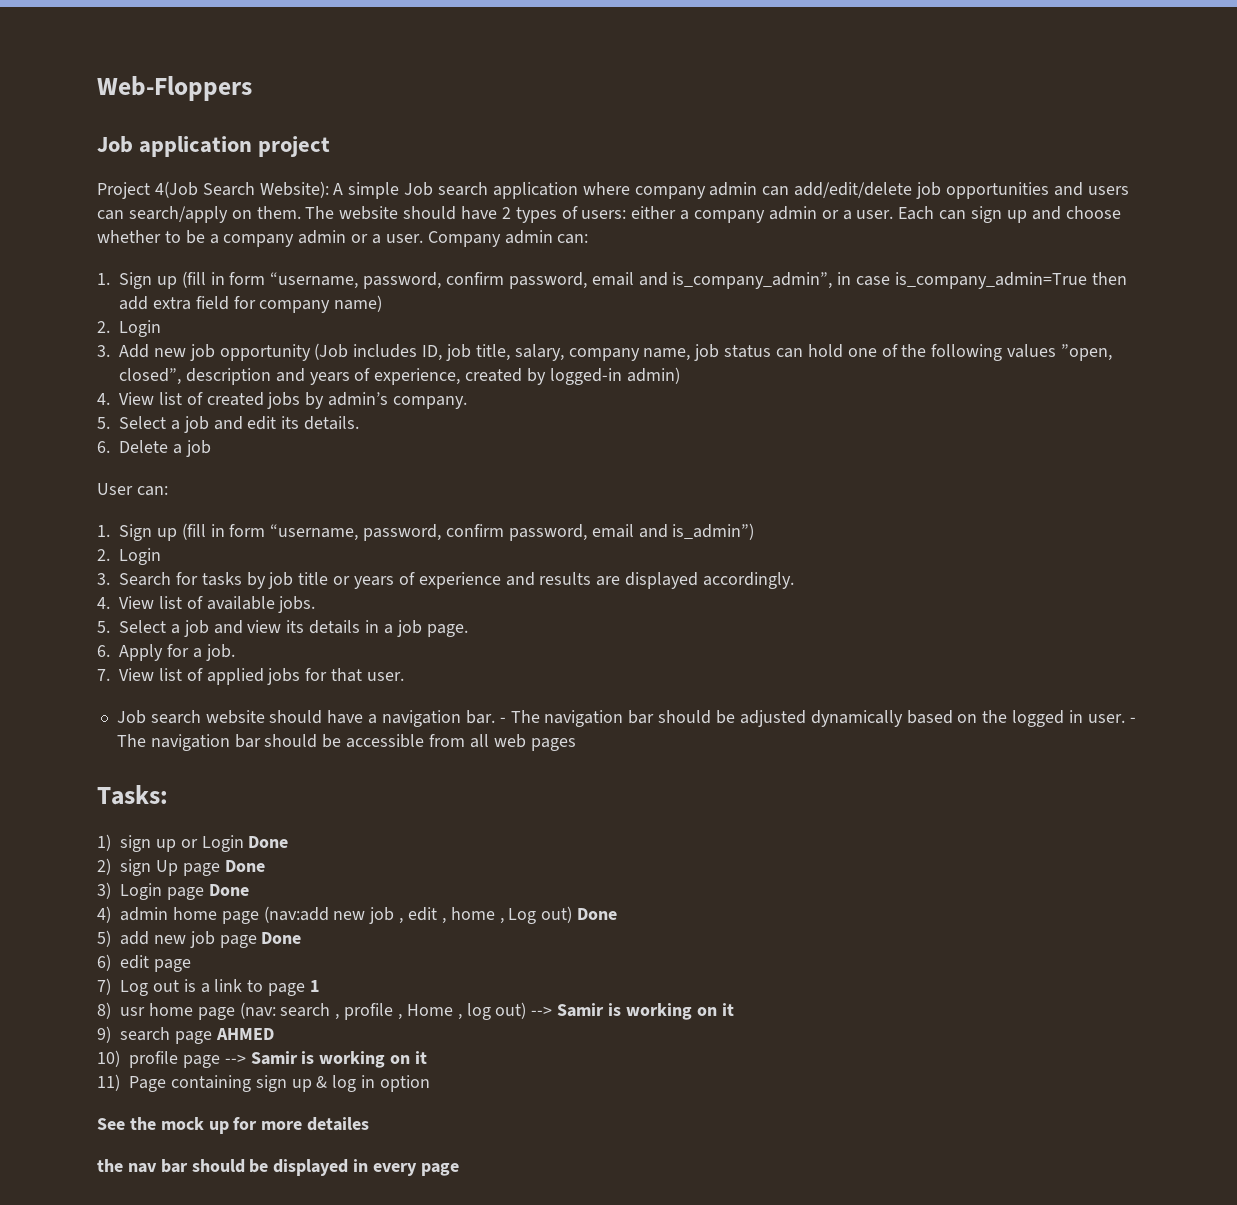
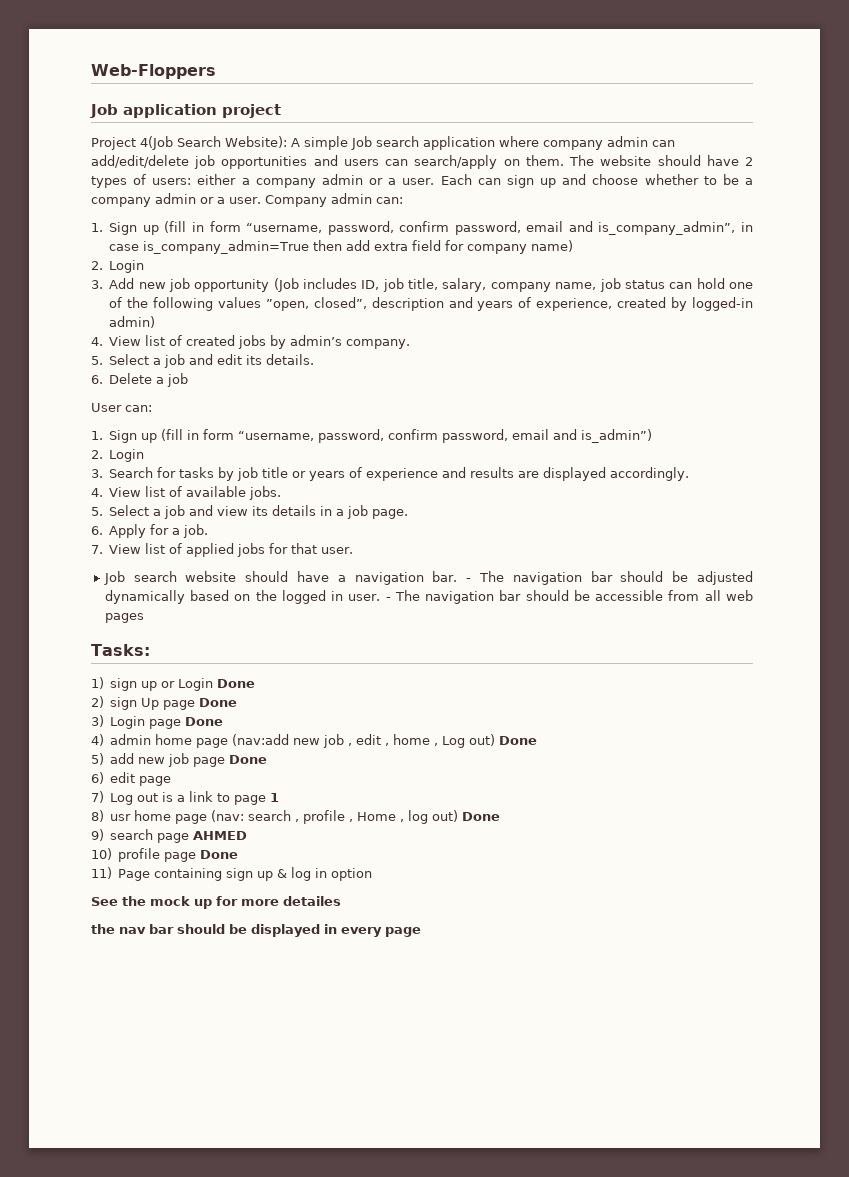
[531,1003,734,1020] --> Samir is working on it -> [462,812,501,821] Done
[224,1051,428,1068] --> Samir is working on it -> [200,850,239,859] Done

